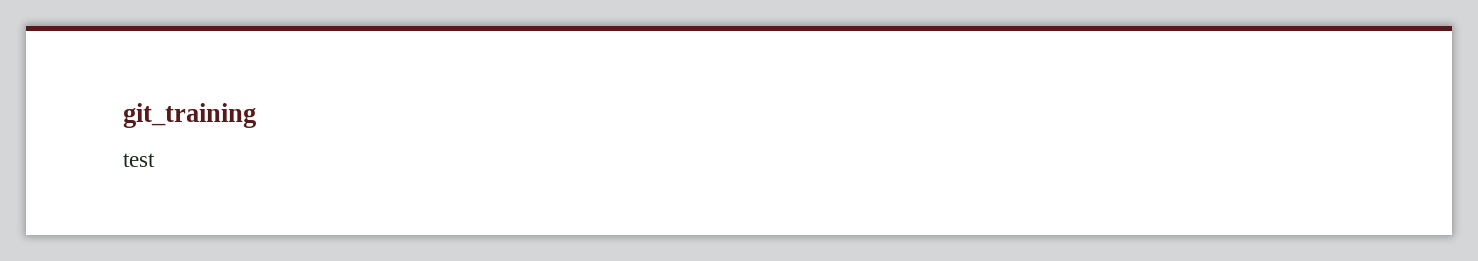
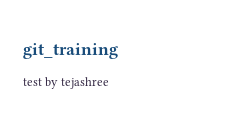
(155, 160) none -> [45,77,109,89] by tejashree

